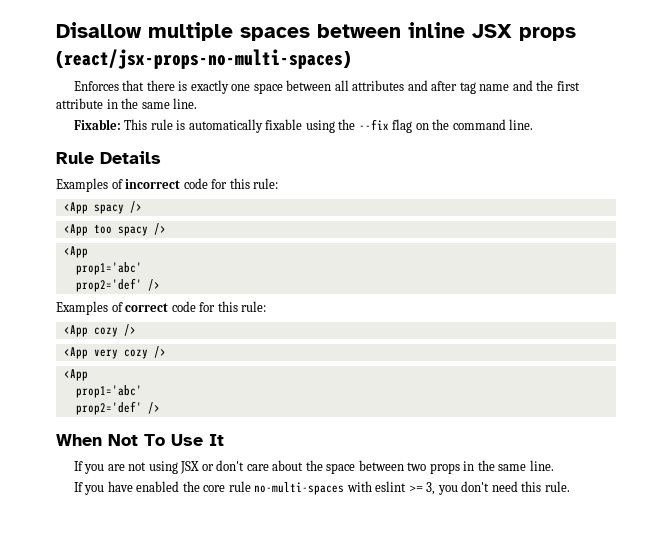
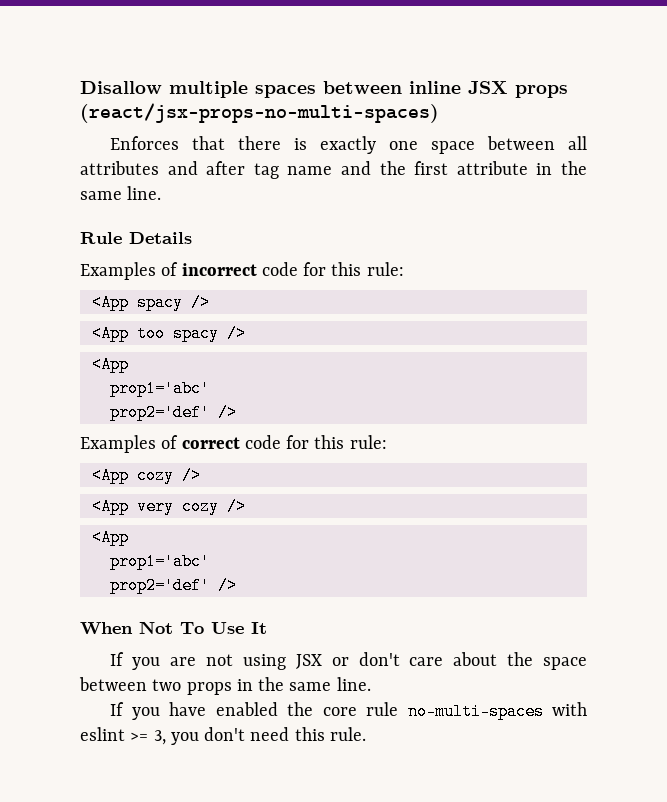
[73,119,534,133] // Fixable: This rule is automatically fixable using the --fix flag on the command line. -> (162, 193) none

